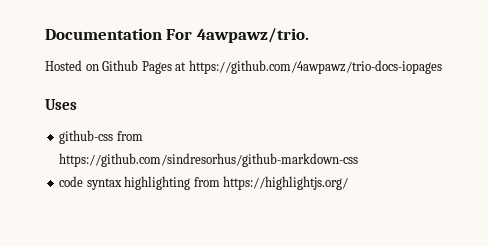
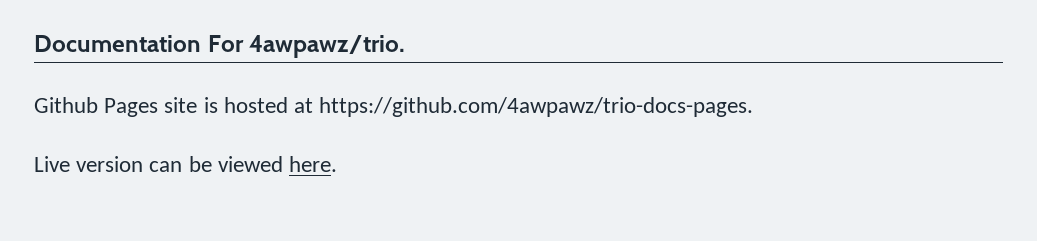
[45,60,442,74] [45,99,77,110] [59,130,143,144] [59,153,359,167] [59,176,349,190] Hosted on Github Pages at https://github.com/4awpawz/trio-docs-iopages // Uses // github-css from https://github.com/sindresorhus/github-markdown-css // code syntax highlighting from https://highlightjs.org/ -> [34,97,754,117] [34,156,338,172] Github Pages site is hosted at https://github.com/4awpawz/trio-docs-pages. // Live version can be viewed here.

